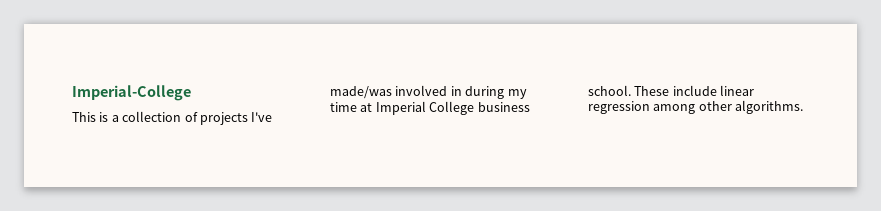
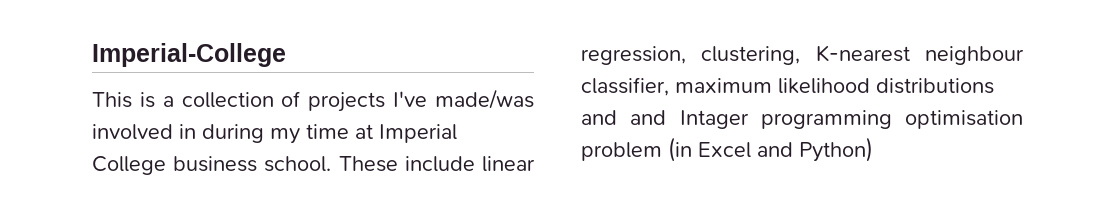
[588,100,804,114] regression among other algorithms. -> [581,45,1024,65] [581,77,994,96] [581,110,1023,129] [581,137,873,162] regression, clustering, K-nearest neighbour classifier, maximum likelihood distributions and and Intager programming optimisation problem (in Excel and Python)

